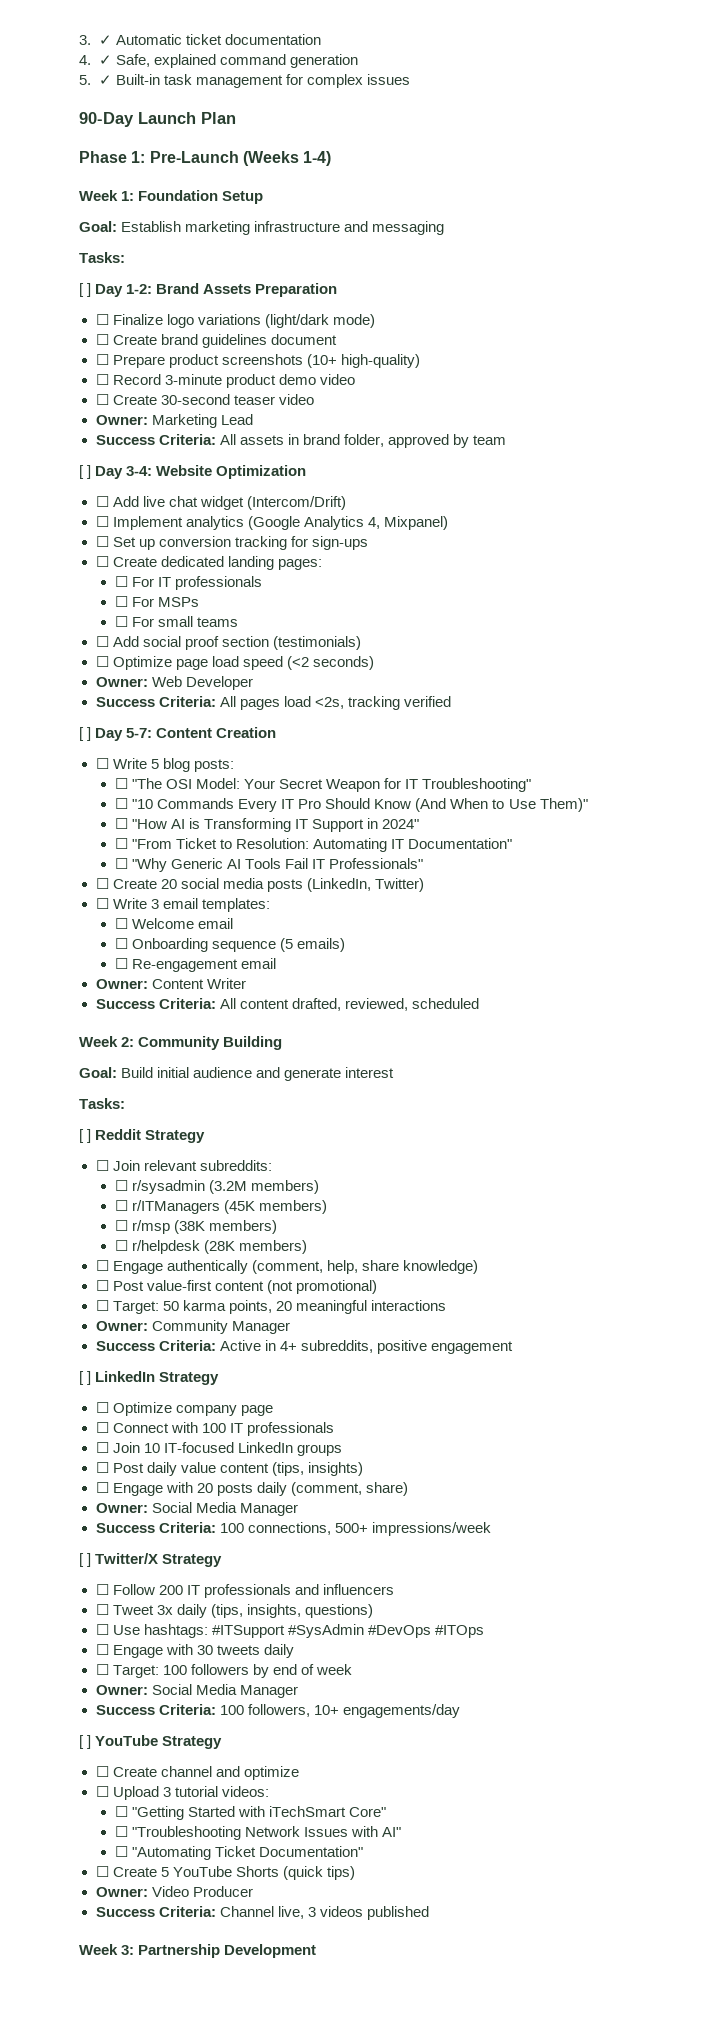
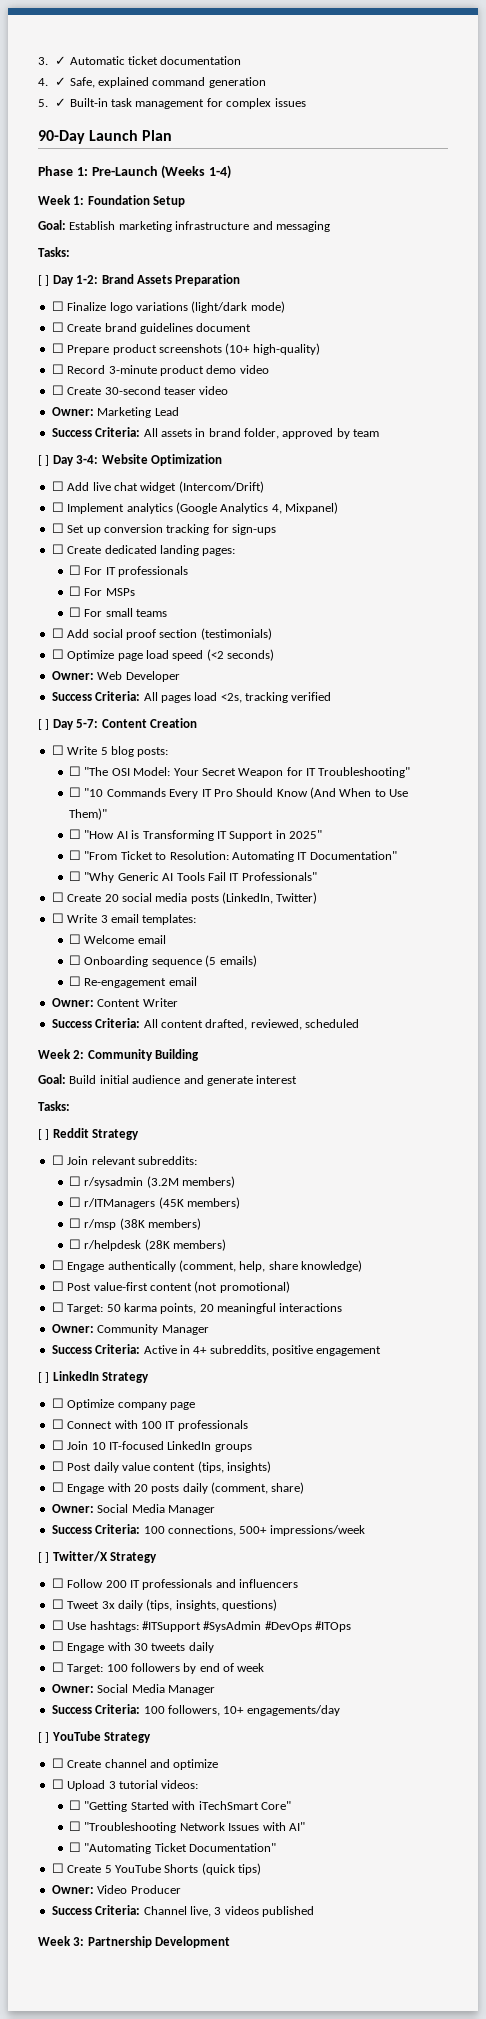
[382,819,420,829] 2024" -> [289,830,323,839] 2025"

